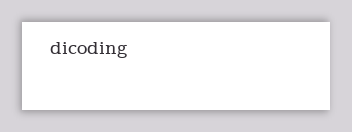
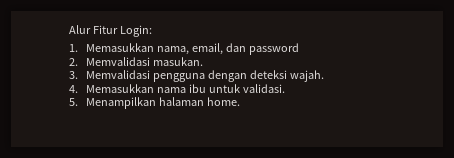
[50,42,128,58] dicoding -> [69,25,152,37] [69,43,300,55] [69,57,204,66] [69,70,325,82] [69,84,286,93] [69,97,241,109] Alur Fitur Login: // 1. Memasukkan nama, email, dan password // 2. Memvalidasi masukan. // 3. Memvalidasi pengguna dengan deteksi wajah. // 4. Memasukkan nama ibu untuk validasi. // 5. Menampilkan halaman home.

